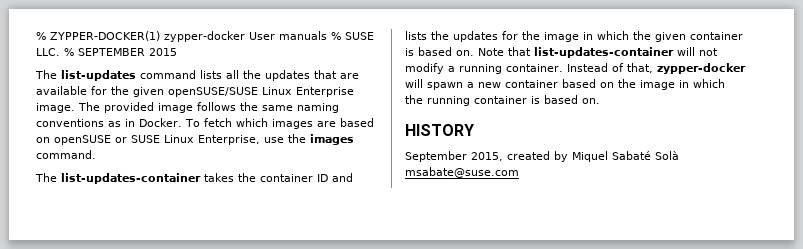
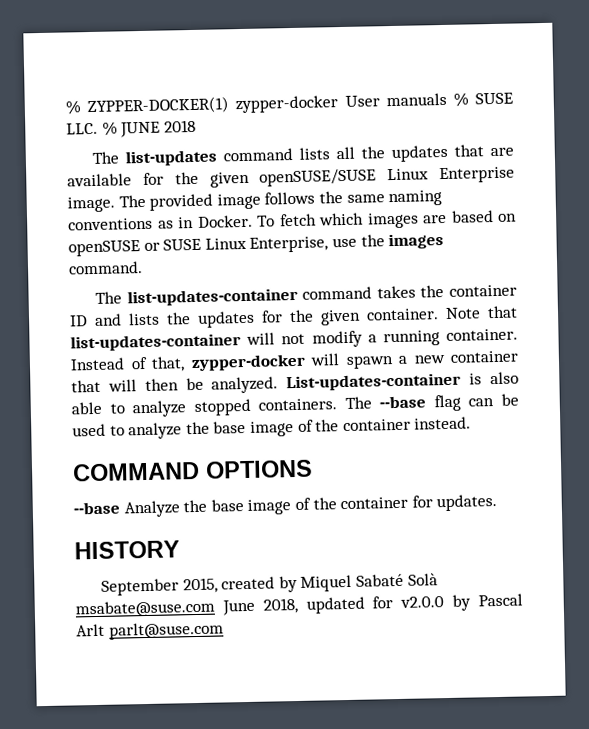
[78,48,177,56] SEPTEMBER 2015 -> [120,119,196,138] JUNE 2018
(201, 178) none -> [302,286,373,300] command
[544,31,743,42] [405,47,474,56] image in which the given container is based on. -> [320,308,439,326] given container.
[562,79,725,90] [405,95,600,106] based on the image in which the running container is based on. -> [71,371,519,394] [71,393,519,418] [72,416,472,440] [72,459,313,482] [73,493,498,518] that will then be analyzed. List-updates-container is also able to analyze stopped containers. The --base flag can be used to analyze the base image of the container instead. // COMMAND OPTIONS // --base Analyze the base image of the container for updates.
(519, 172) none -> [221,593,523,616] [76,621,224,640] June 2018, updated for v2.0.0 by Pascal Arlt parlt@suse.com

